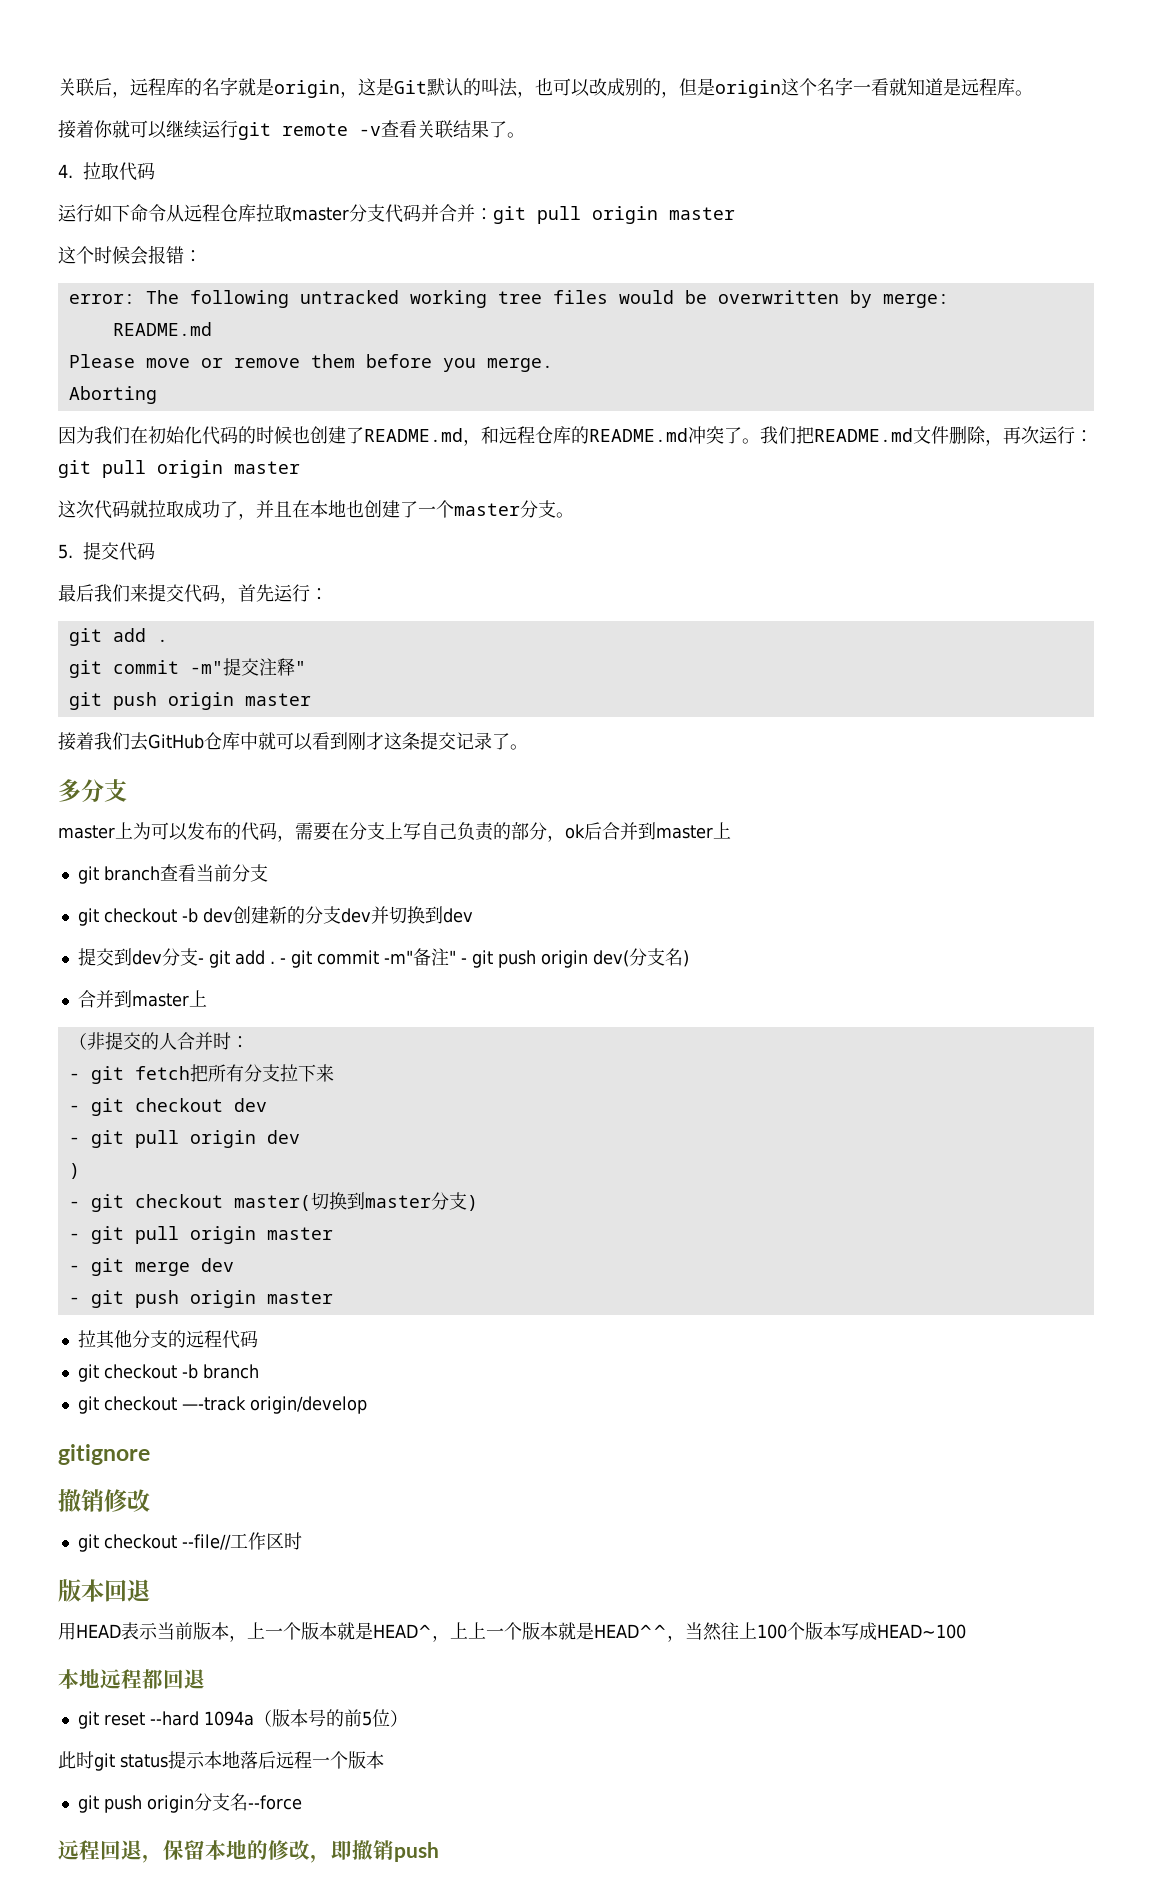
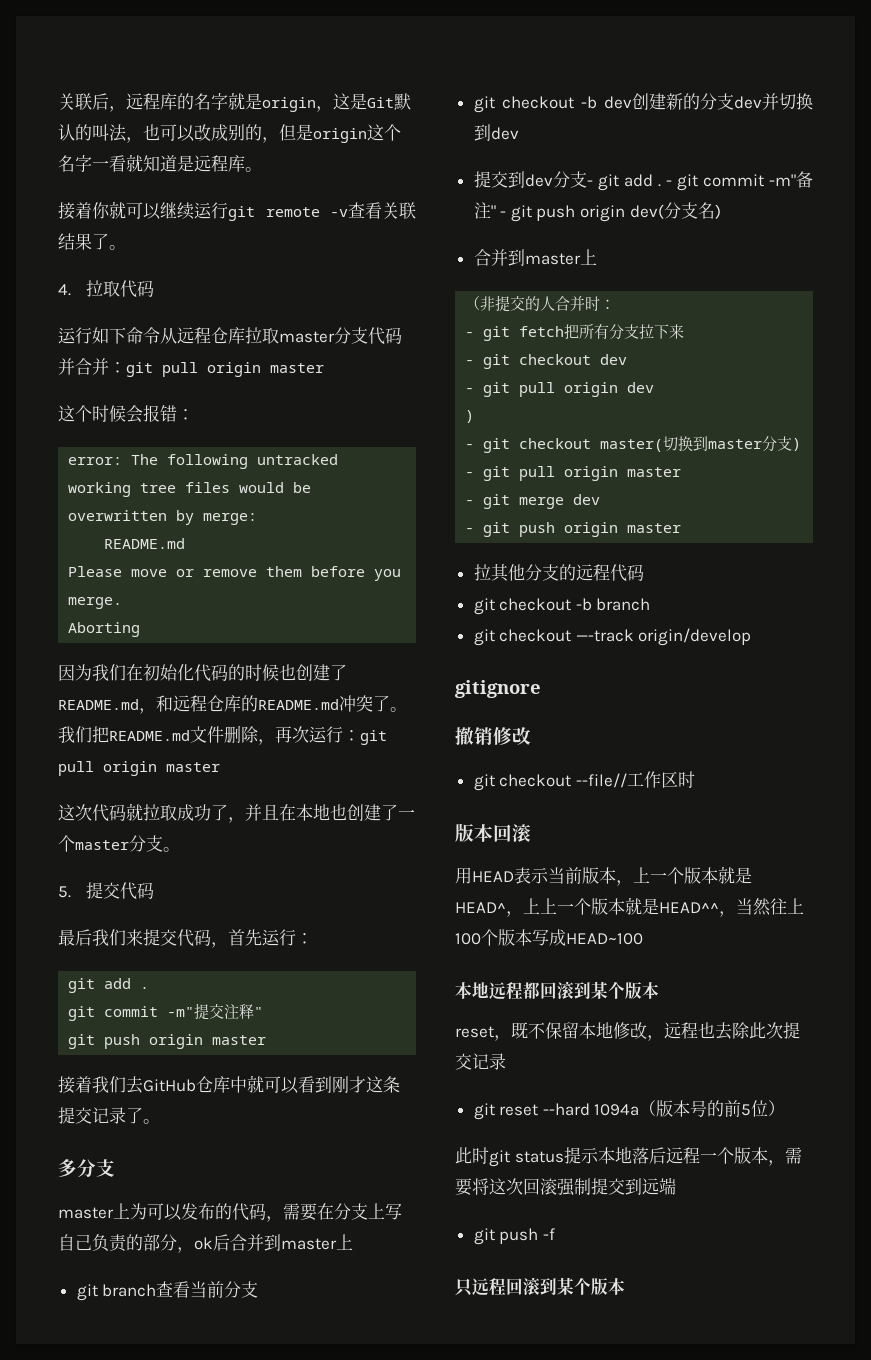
[127,1579,150,1602] 退 -> [512,824,531,842] 滚
[184,1669,205,1689] 退 -> [557,981,659,999] [455,1022,800,1041] [455,1053,506,1070] 滚到某个版本 // reset，既不保留本地修改，远程也去除此次提交记录
[77,1793,302,1813] [58,1840,439,1863] // git push origin分支名--force // 远程回退，保留本地的修改，即撤销push -> [767,1147,802,1166] [455,1177,676,1196] [473,1228,555,1245] [455,1277,625,1296] ，需要将这次回滚强制提交到远端 // git push -f // 只远程回滚到某个版本

